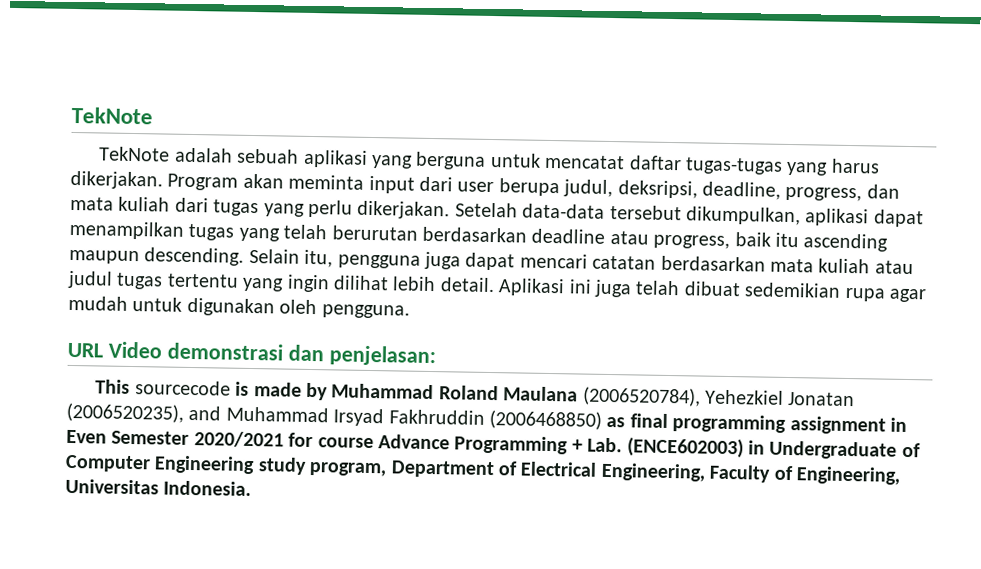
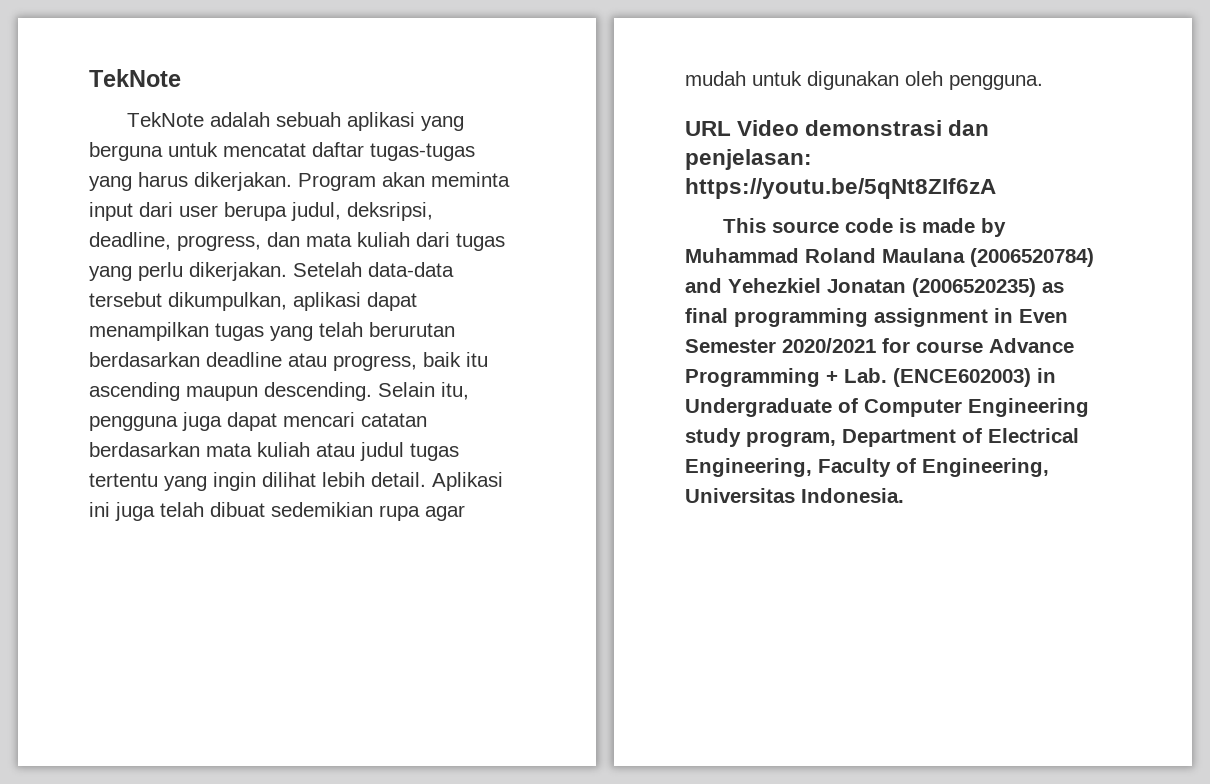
(436, 356) none -> [685,178,996,199] https://youtu.be/5qNt8ZIf6zA
[134,380,231,396] sourcecode -> [772,218,894,233] source code
[582,386,856,407] [66,402,602,430] (2006520784), Yehezkiel Jonatan (2006520235), and Muhammad Irsyad Fakhruddin (2006468850) -> [970,248,1094,267] [685,278,1036,297] (2006520784) and Yehezkiel Jonatan (2006520235)

